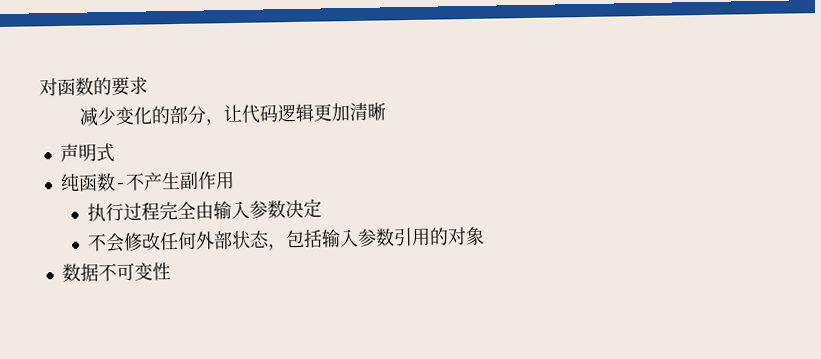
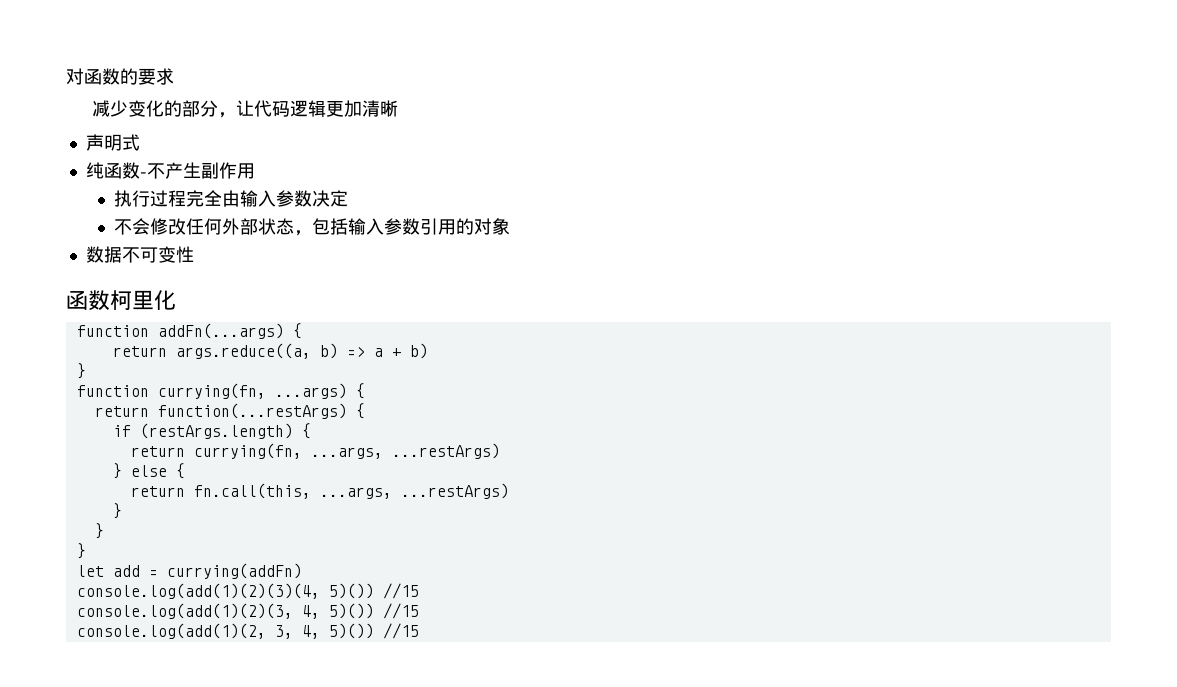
(171, 271) none -> [66,290,176,311] [76,323,302,339] [112,343,428,359] [76,363,86,379] [76,383,365,399] [94,403,365,419] [112,423,311,439] [130,443,500,459] [112,463,185,479] [130,483,509,499] [112,503,122,519] [94,523,104,539] [76,543,86,559] [76,563,302,579] [76,583,419,599] [76,603,419,619] [76,623,419,639] // 函数柯里化 // function addFn(...args) { // return args.reduce((a, b) => a + b) // } // function currying(fn, ...args) { // return function(...restArgs) { // if (restArgs.length) { // return currying(fn, ...args, ...restArgs) // } else { // return fn.call(this, ...args, ...restArgs) // } // } // } // let add = currying(addFn) // console.log(add(1)(2)(3)(4, 5)()) //15 // console.log(add(1)(2)(3, 4, 5)()) //15 // console.log(add(1)(2, 3, 4, 5)()) //15

